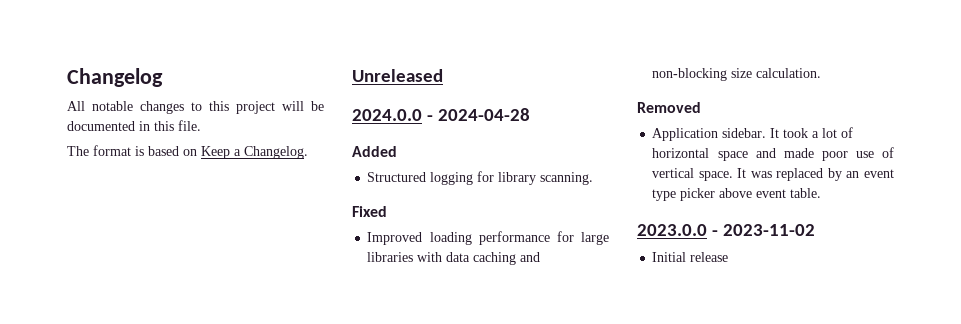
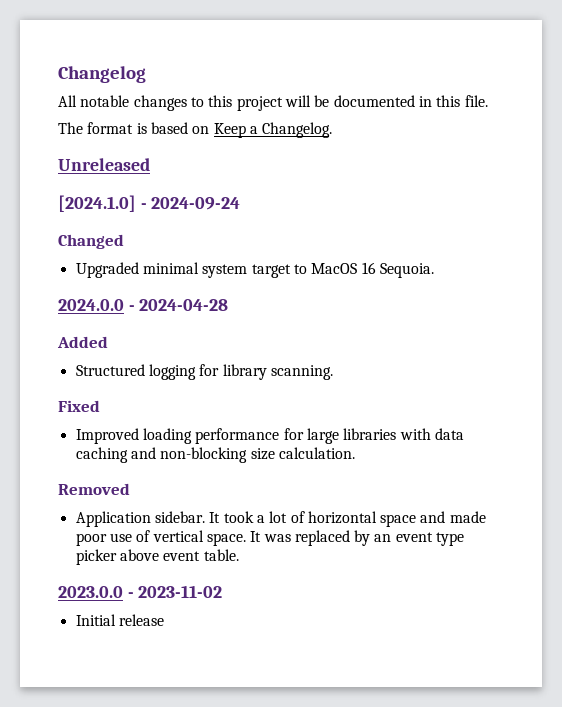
(443, 75) none -> [58,195,241,212] [58,234,124,249] [75,262,434,278] // [2024.1.0] - 2024-09-24 // Changed // Upgraded minimal system target to MacOS 16 Sequoia.

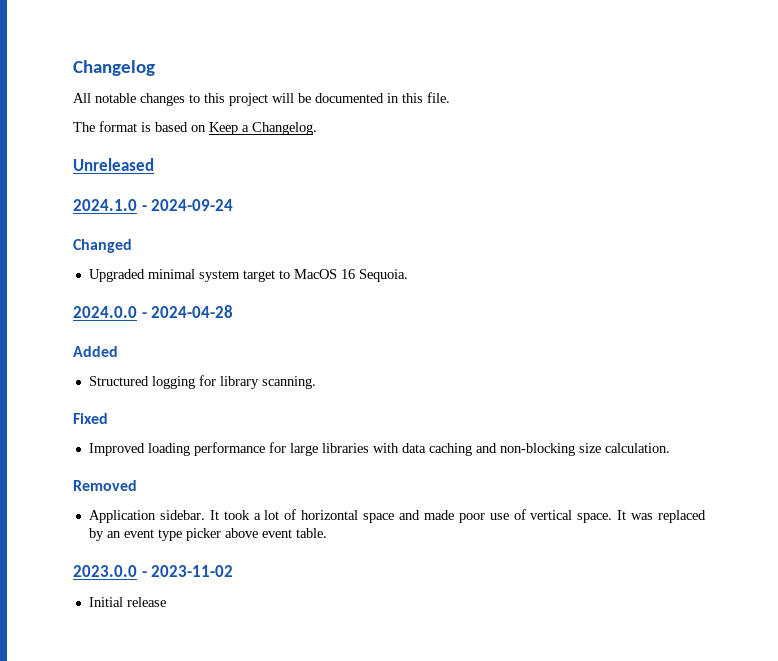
[58,195,136,212] [2024.1.0] -> [73,199,137,211] 2024.1.0

